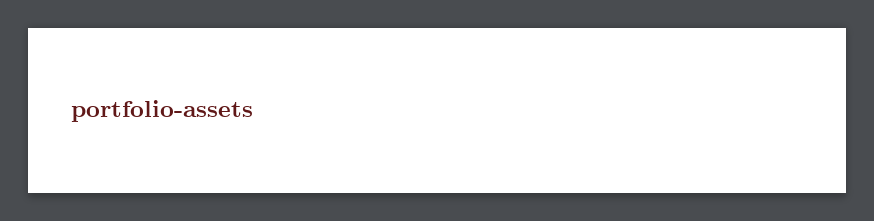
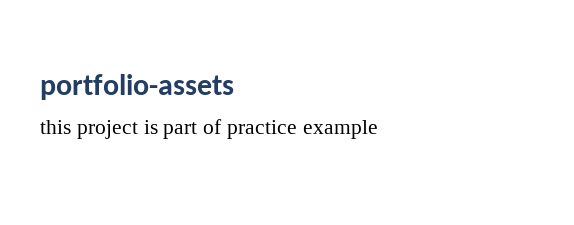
(253, 111) none -> [40,119,378,139] // this project is part of practice example

